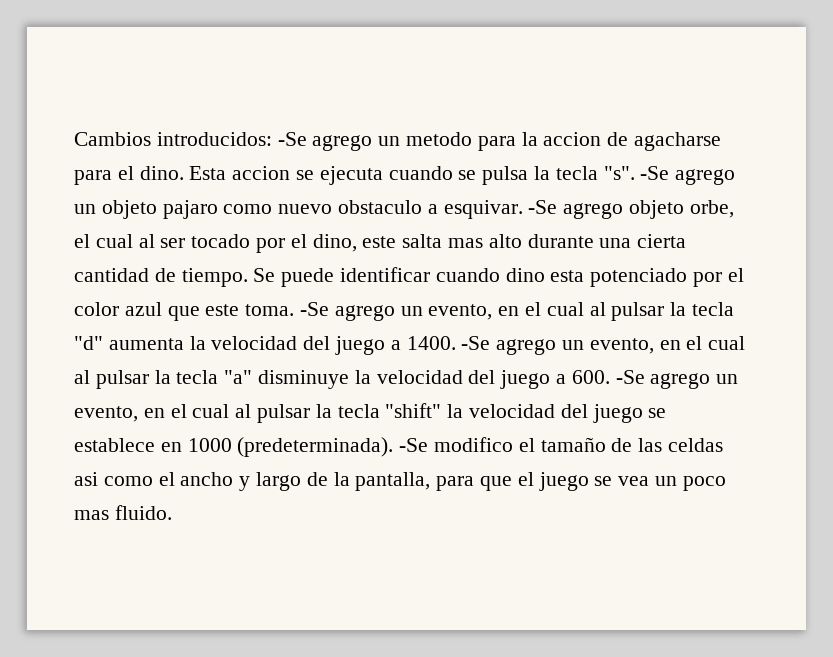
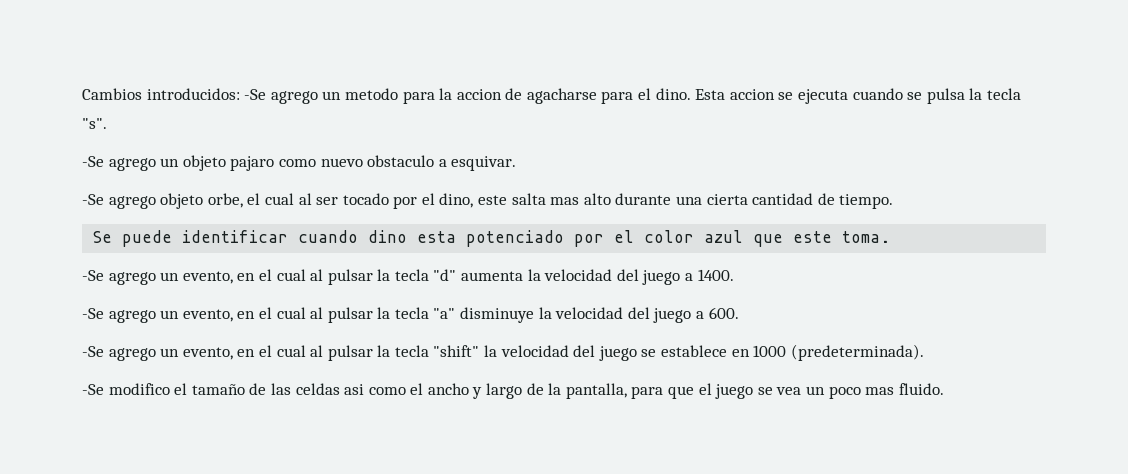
(635, 173) none -> (107, 123) //
(523, 209) none -> (517, 163) //
(248, 277) none -> (894, 201) //
(295, 310) none -> (891, 237) //
(456, 343) none -> (734, 275) //
(610, 377) none -> (739, 313) //
(394, 447) none -> (924, 352) //

